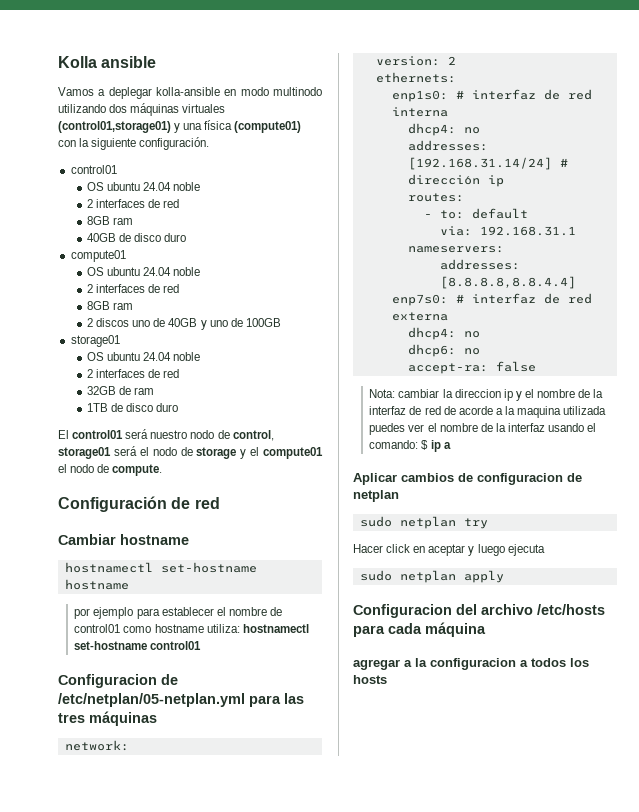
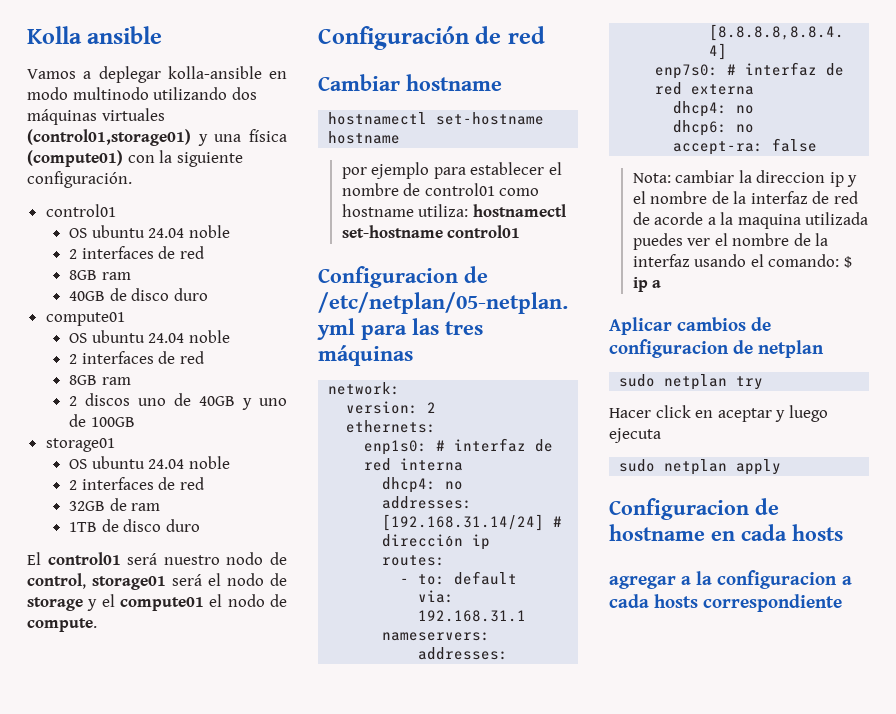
[456,604,605,615] [353,622,486,637] del archivo /etc/hosts para cada máquina -> [755,498,779,515] [609,524,843,541] de hostname en cada hosts
[531,658,589,667] [353,675,387,684] todos los hosts -> [609,594,843,612] cada hosts correspondiente

